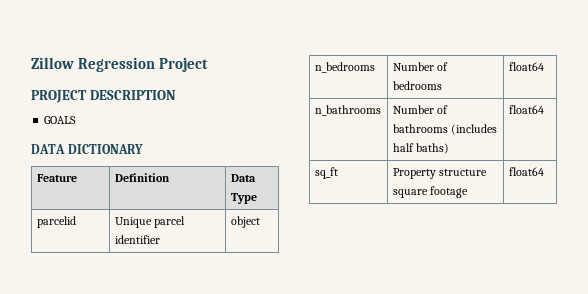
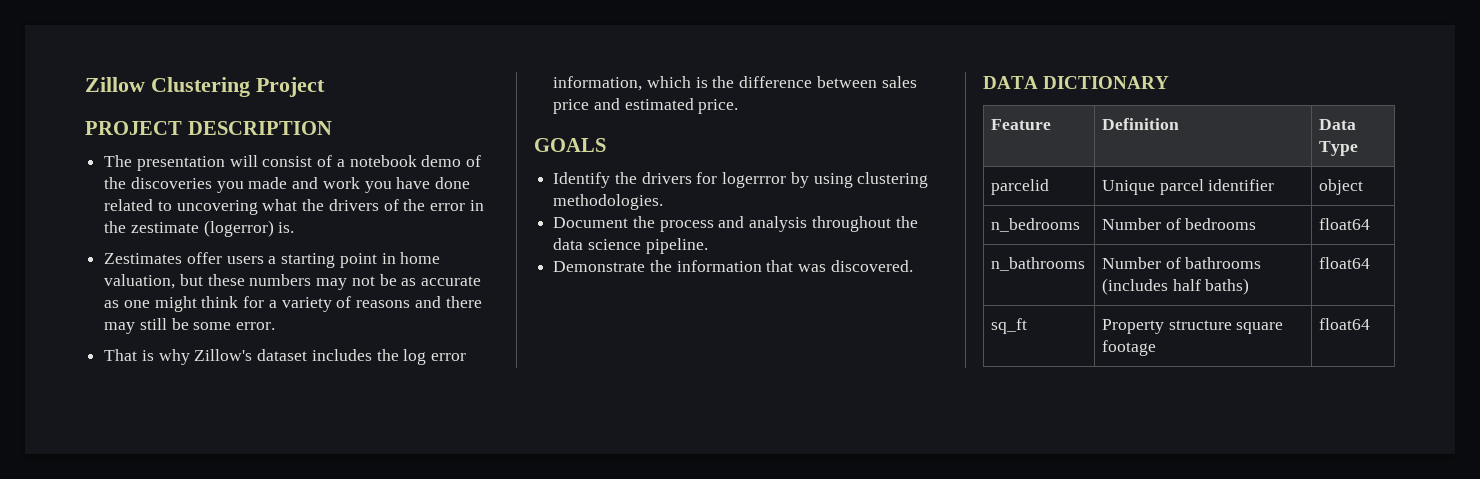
[78,57,156,72] Regression -> [151,77,250,97] Clustering
[44,116,77,124] GOALS -> [104,155,482,171] [104,177,471,193] [104,199,484,215] [104,220,295,237] [104,252,441,268] [104,274,482,290] [104,296,482,312] [104,318,276,334] [104,349,467,365] [553,76,917,91] [553,98,739,114] [534,138,606,152] [553,172,929,188] [553,194,664,210] [553,216,918,232] [553,238,708,254] [553,260,913,272] The presentation will consist of a notebook demo of the discoveries you made and work you have done related to uncovering what the drivers of the error in the zestimate (logerror) is. // Zestimates offer users a starting point in home valuation, but these numbers may not be as accurate as one might think for a variety of reasons and there may still be some error. // That is why Zillow's dataset includes the log error information, which is the difference between sales price and estimated price. // GOALS // Identify the drivers for logerrror by using clustering methodologies. // Document the process and analysis throughout the data science pipeline. // Demonstrate the information that was discovered.

